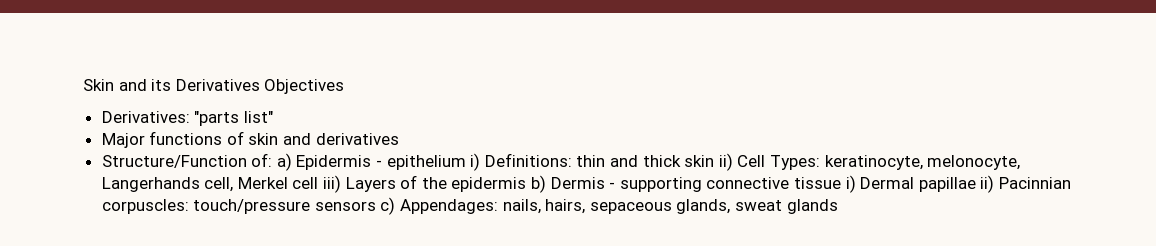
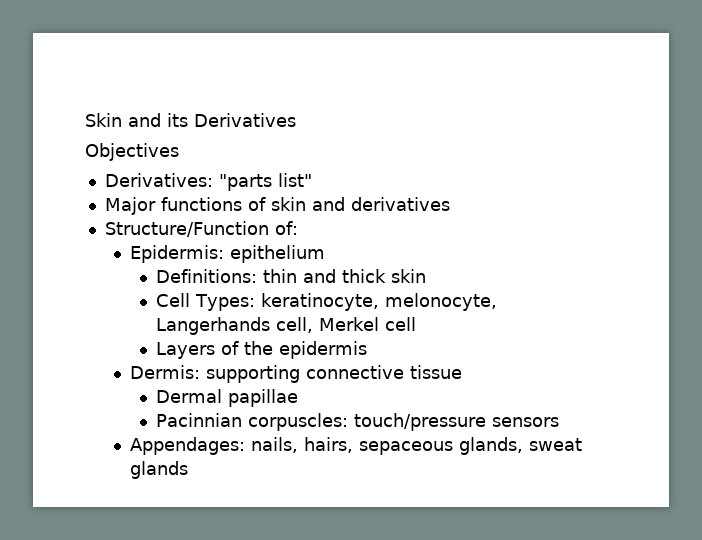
(260, 85) none -> (296, 120) //
[276,153,383,171] a) Epidermis - -> [130,245,225,263] // Epidermis:
[470,153,481,171] i) -> (326, 254) //
[718,153,733,171] ii) -> (426, 276) //
[323,175,342,193] iii) -> (416, 324) //
[531,175,616,193] b) Dermis - -> [130,365,201,379] // Dermis:
[845,175,856,193] i) -> (463, 372) //
[980,175,995,193] ii) -> (298, 398) //
[380,197,396,215] c) -> (559, 422) //

